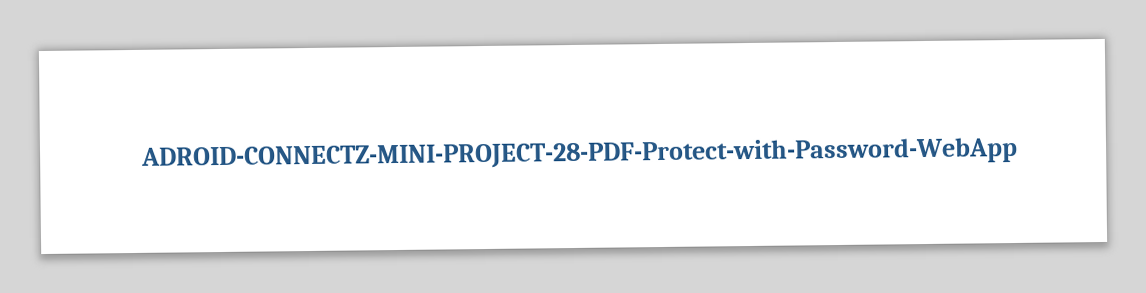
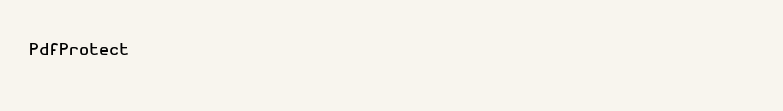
[140,136,1018,172] ADROID-CONNECTZ-MINI-PROJECT-28-PDF-Protect-with-Password-WebApp -> [29,43,129,55] PdfProtect

